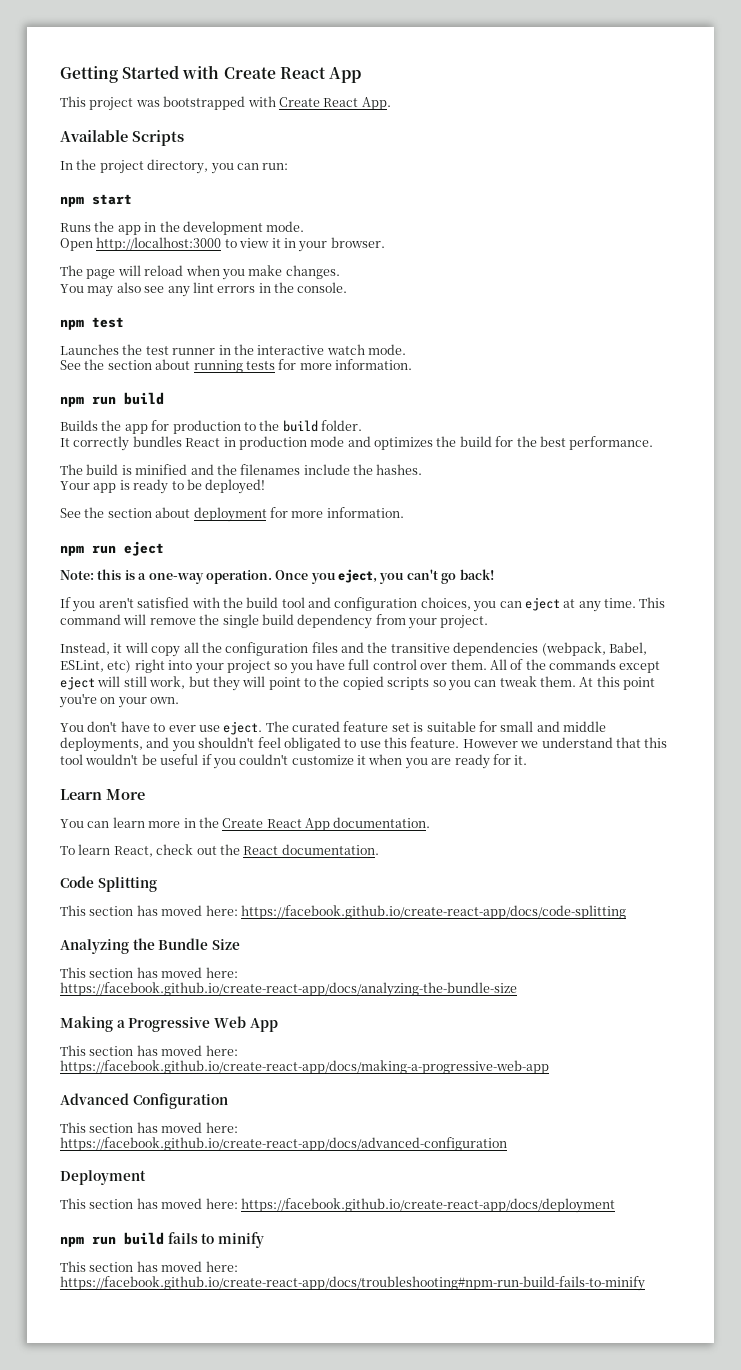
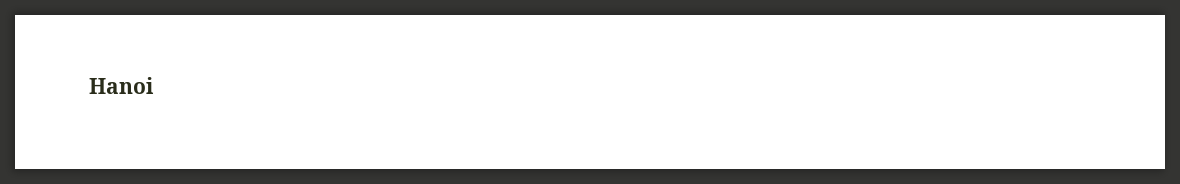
[60,65,361,83] [60,96,391,111] [60,130,184,146] [60,159,289,174] [60,194,132,207] [60,221,305,235] [60,237,385,252] [60,265,340,280] [60,282,348,297] [60,317,124,330] [60,344,406,355] [60,359,412,373] [60,392,164,407] [60,420,362,434] [60,436,654,451] [60,464,423,475] [60,479,266,494] [60,507,404,522] [60,541,164,556] [60,569,494,584] [60,597,666,612] [60,614,489,629] [60,642,647,657] [60,659,661,674] [60,676,656,691] [59,693,180,708] [60,721,606,735] [60,737,668,752] [60,754,528,769] [60,789,145,800] [60,817,431,831] [60,844,379,857] [60,876,157,892] [60,905,626,919] [60,938,240,954] [60,967,238,978] [60,982,517,997] [60,1016,278,1032] [60,1045,238,1056] [60,1060,549,1074] [60,1093,228,1109] [60,1122,238,1133] [60,1137,507,1151] [60,1170,146,1185] [60,1198,615,1213] [60,1232,264,1248] [60,1261,238,1272] [60,1276,645,1291] Getting Started with Create React App // This project was bootstrapped with Create React App. // Available Scripts // In the project directory, you can run: // npm start // Runs the app in the development mode. // Open http://localhost:3000 to view it in your browser. // The page will reload when you make changes. // You may also see any lint errors in the console. // npm test // Launches the test runner in the interactive watch mode. // See the section about running tests for more information. // npm run build // Builds the app for production to the build folder. // It correctly bundles React in production mode and optimizes the build for the best performance. // The build is minified and the filenames include the hashes. // Your app is ready to be deployed! // See the section about deployment for more information. // npm run eject // Note: this is a one-way operation. Once you eject, you can't go back! // If you aren't satisfied with the build tool and configuration choices, you can eject at any time. This command will remove the single build dependency from your project. // Instead, it will copy all the configuration files and the transitive dependencies (webpack, Babel, ESLint, etc) right into your project so you have full control over them. All of the commands except eject will still work, but they will point to the copied scripts so you can tweak them. At this point you're on your own. // You don't have to ever use eject. The curated feature set is suitable for small and middle deployments, and you shouldn't feel obligated to use this feature. However we understand that this tool wouldn't be useful if you couldn't customize it when you are ready for it. // Learn More // You can learn more in the Create React App documentation. // To learn React, check out the React documentation. // Code Splitting // This section has moved here: https://facebook.github.io/create-react-app/docs/code-splitting // Analyzing the Bundle Size // This section has moved here: https://facebook.github.io/create-react-app/docs/analyzing-the-bundle-size // Making a Progressive Web App // This section has moved here: https://facebook.github.io/create-react-app/docs/making-a-progressive-web-app // Advanced Configuration // This section has moved here: https://facebook.github.io/create-react-app/docs/advanced-configuration // Deployment // This section has moved here: https://facebook.github.io/create-react-app/docs/deployment // npm run build fails to minify // This section has moved here: https://facebook.github.io/create-react-app/docs/troubleshooting#npm-run-build-fails-to-minify -> [89,77,154,94] Hanoi

